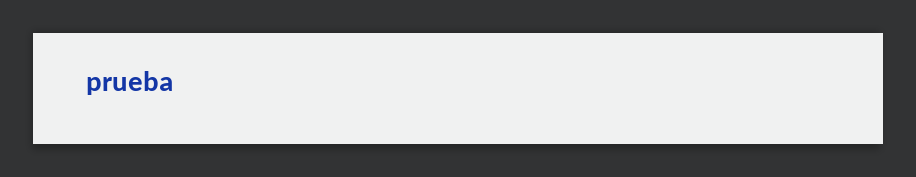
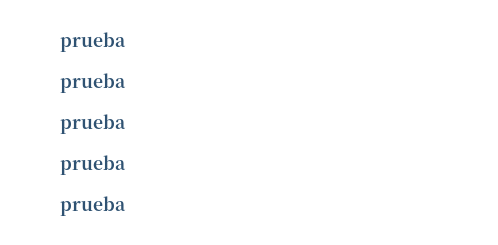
[86,71,173,95] prueba -> [60,32,126,52] [60,73,126,93] [60,114,126,134] [60,155,126,175] [60,196,126,216] prueba // prueba // prueba // prueba // prueba

